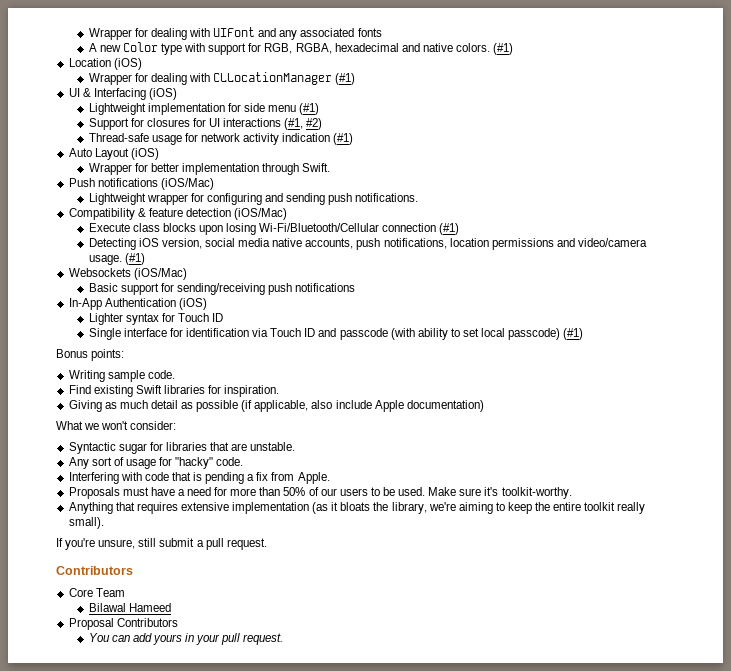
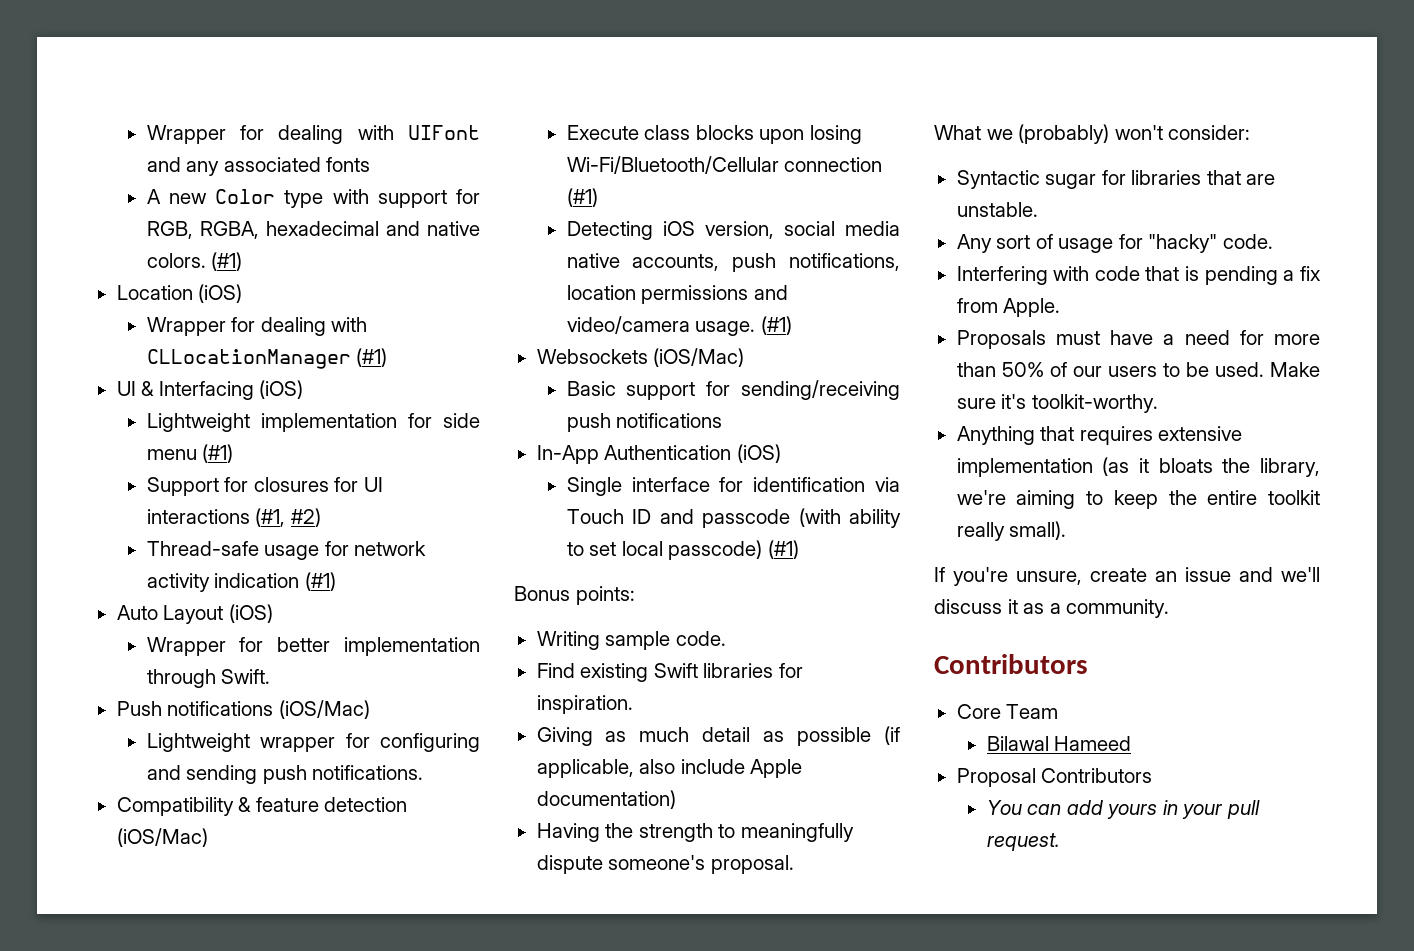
[88,313,224,325] // Lighter syntax for Touch ID -> (781, 453) none
(484, 406) none -> [536,823,854,842] [536,855,794,874] // Having the strength to meaningfully dispute someone's proposal.
(100, 426) none -> [1018,124,1110,144] (probably)
[138,538,267,550] still submit a pull request. -> [1090,567,1320,582] [934,599,1170,618] create an issue and we'll discuss it as a community.

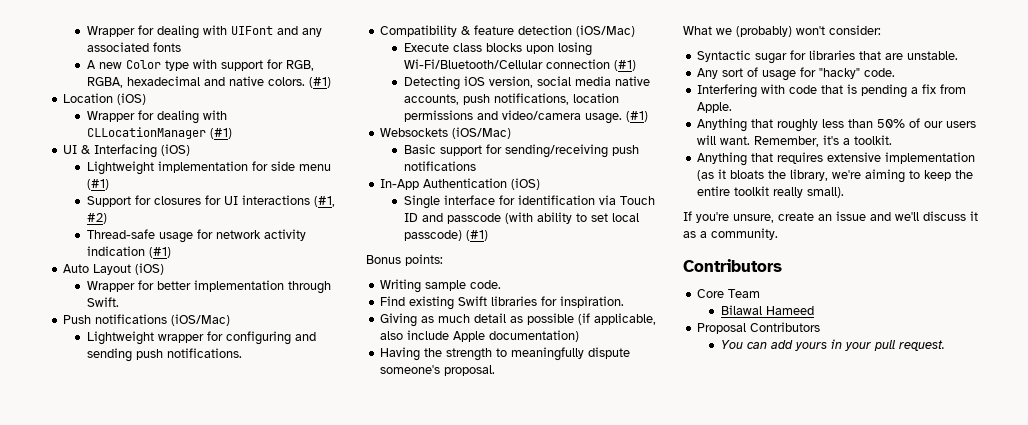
[956,330,1320,349] Proposals must have a need for more -> [697,118,845,132] Anything that roughly less
[1162,362,1320,377] [956,394,1158,413] to be used. Make sure it's toolkit-worthy. -> [697,135,893,147] will want. Remember, it's a toolkit.

